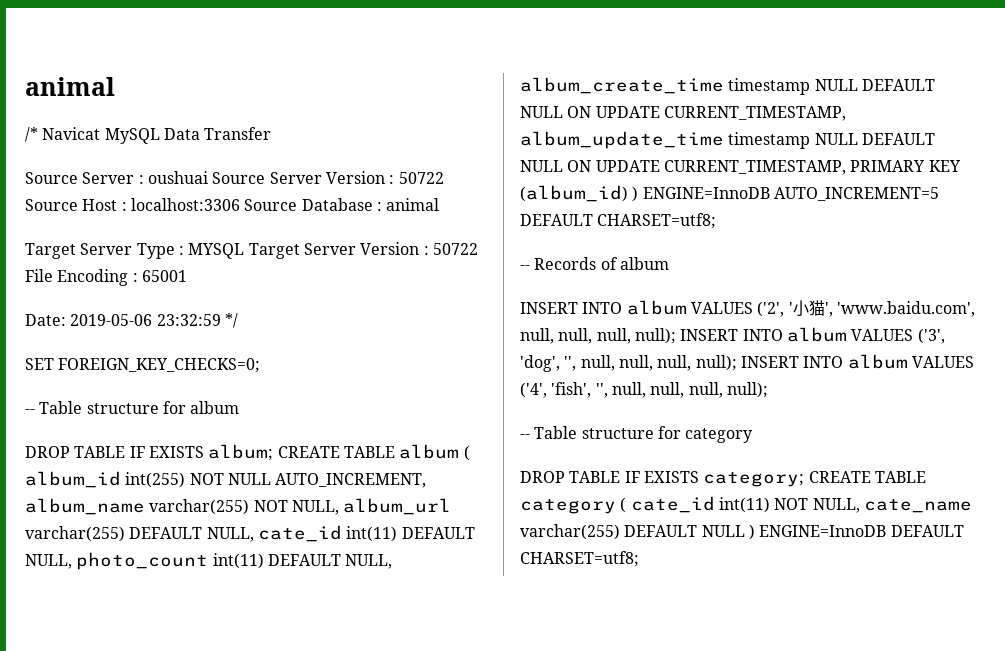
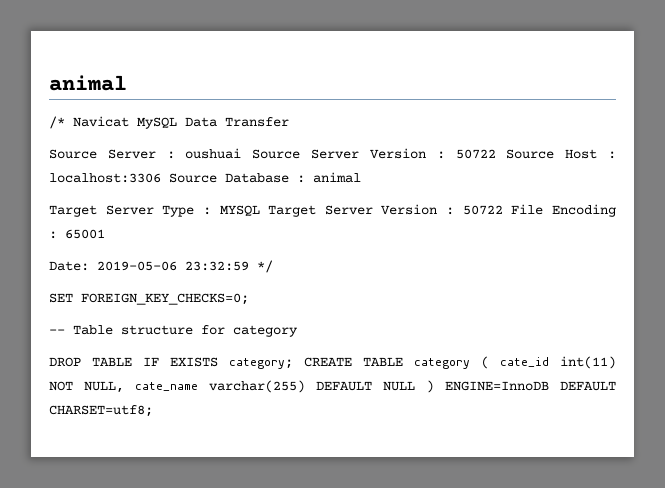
[25,401,240,414] [25,444,470,461] [25,471,427,488] [25,498,452,515] [25,525,475,542] [25,552,393,570] [520,77,935,95] [520,106,846,121] [520,131,935,149] [520,160,961,175] [520,185,939,202] [520,213,717,229] [520,257,669,270] [520,300,975,317] [520,327,945,344] [520,354,974,372] [520,382,768,398] // -- Table structure for album // DROP TABLE IF EXISTS album; CREATE TABLE album ( album_id int(255) NOT NULL AUTO_INCREMENT, album_name varchar(255) NOT NULL, album_url varchar(255) DEFAULT NULL, cate_id int(11) DEFAULT NULL, photo_count int(11) DEFAULT NULL, album_create_time timestamp NULL DEFAULT NULL ON UPDATE CURRENT_TIMESTAMP, album_update_time timestamp NULL DEFAULT NULL ON UPDATE CURRENT_TIMESTAMP, PRIMARY KEY (album_id) ) ENGINE=InnoDB AUTO_INCREMENT=5 DEFAULT CHARSET=utf8; // -- Records of album // INSERT INTO album VALUES ('2', '小猫', 'www.baidu.com', null, null, null, null); INSERT INTO album VALUES ('3', 'dog', '', null, null, null, null); INSERT INTO album VALUES ('4', 'fish', '', null, null, null, null); -> (249, 299) none

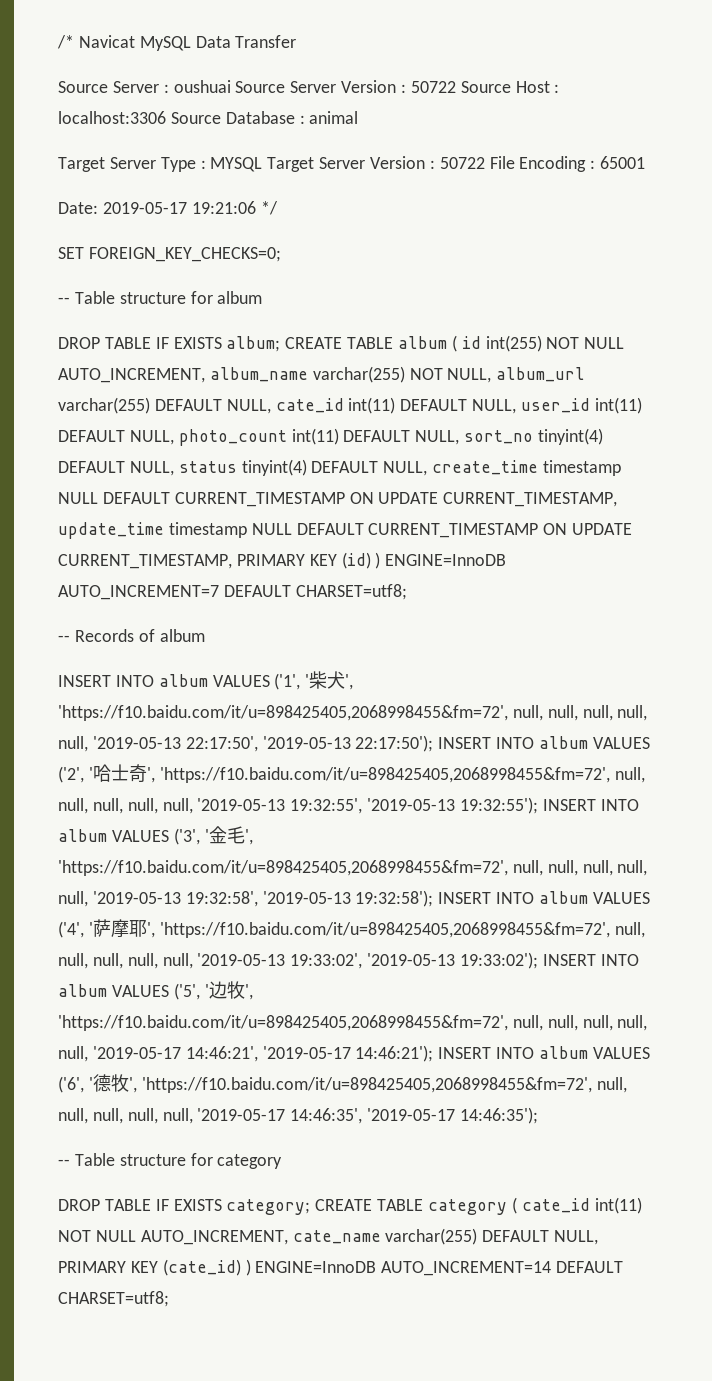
[49,75,127,91] animal // -> (57, 42) none
[97,261,249,271] 2019-05-06 23:32:59 -> [102,201,256,214] 2019-05-17 19:21:06
(249, 299) none -> [58,291,263,304] [58,335,625,352] [58,366,586,383] [58,397,642,414] [58,428,604,446] [58,459,622,476] [58,492,618,507] [58,522,633,539] [58,552,507,569] [58,584,407,600] [58,629,205,642] [58,671,354,690] [58,705,648,721] [58,735,650,752] [58,764,645,783] [58,797,639,814] [58,826,253,845] [58,860,648,876] [58,890,650,907] [58,919,645,938] [58,952,639,969] [58,981,253,1000] [58,1015,648,1031] [58,1045,650,1062] [58,1074,627,1093] [58,1107,539,1124] // -- Table structure for album // DROP TABLE IF EXISTS album; CREATE TABLE album ( id int(255) NOT NULL AUTO_INCREMENT, album_name varchar(255) NOT NULL, album_url varchar(255) DEFAULT NULL, cate_id int(11) DEFAULT NULL, user_id int(11) DEFAULT NULL, photo_count int(11) DEFAULT NULL, sort_no tinyint(4) DEFAULT NULL, status tinyint(4) DEFAULT NULL, create_time timestamp NULL DEFAULT CURRENT_TIMESTAMP ON UPDATE CURRENT_TIMESTAMP, update_time timestamp NULL DEFAULT CURRENT_TIMESTAMP ON UPDATE CURRENT_TIMESTAMP, PRIMARY KEY (id) ) ENGINE=InnoDB AUTO_INCREMENT=7 DEFAULT CHARSET=utf8; // -- Records of album // INSERT INTO album VALUES ('1', '柴犬', 'https://f10.baidu.com/it/u=898425405,2068998455&fm=72', null, null, null, null, null, '2019-05-13 22:17:50', '2019-05-13 22:17:50'); INSERT INTO album VALUES ('2', '哈士奇', 'https://f10.baidu.com/it/u=898425405,2068998455&fm=72', null, null, null, null, null, '2019-05-13 19:32:55', '2019-05-13 19:32:55'); INSERT INTO album VALUES ('3', '金毛', 'https://f10.baidu.com/it/u=898425405,2068998455&fm=72', null, null, null, null, null, '2019-05-13 19:32:58', '2019-05-13 19:32:58'); INSERT INTO album VALUES ('4', '萨摩耶', 'https://f10.baidu.com/it/u=898425405,2068998455&fm=72', null, null, null, null, null, '2019-05-13 19:33:02', '2019-05-13 19:33:02'); INSERT INTO album VALUES ('5', '边牧', 'https://f10.baidu.com/it/u=898425405,2068998455&fm=72', null, null, null, null, null, '2019-05-17 14:46:21', '2019-05-17 14:46:21'); INSERT INTO album VALUES ('6', '德牧', 'https://f10.baidu.com/it/u=898425405,2068998455&fm=72', null, null, null, null, null, '2019-05-17 14:46:35', '2019-05-17 14:46:35');
[84,381,124,393] NULL, -> [95,1230,288,1245] NULL AUTO_INCREMENT,
[383,380,549,393] NULL ) ENGINE=InnoDB -> [554,1230,599,1245] [58,1259,552,1276] NULL, PRIMARY KEY (cate_id) ) ENGINE=InnoDB AUTO_INCREMENT=14

